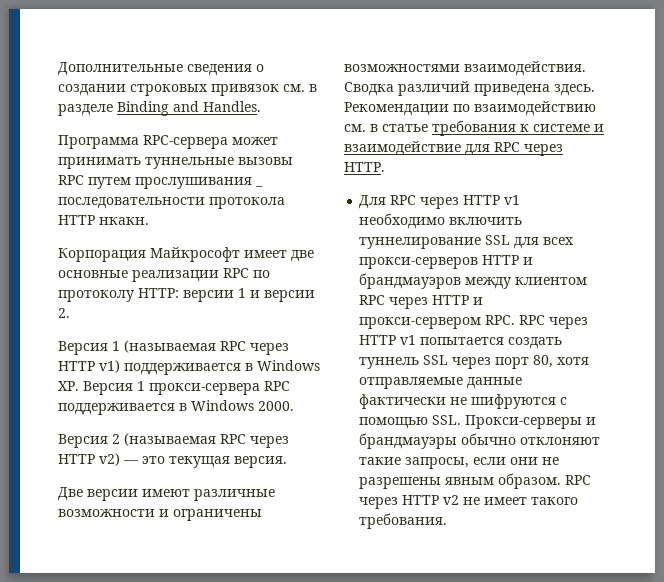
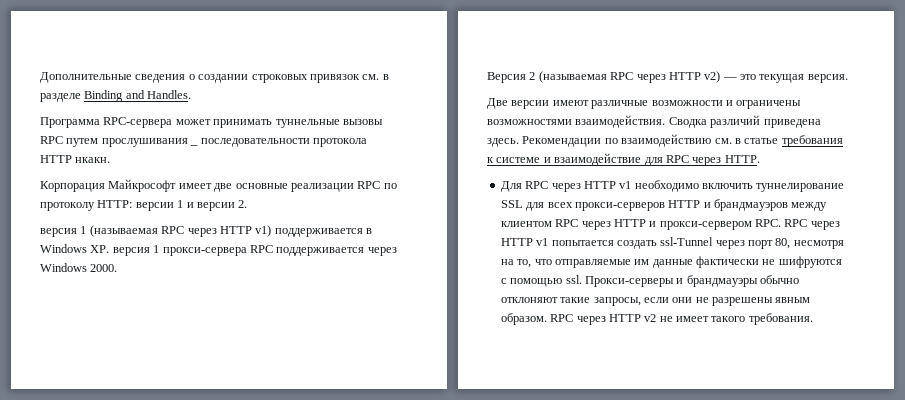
[58,341,108,355] Версия -> [40,228,77,237] версия
[83,381,133,395] Версия -> [112,247,150,256] версия
[179,403,187,411] в -> [367,247,397,256] через
[359,355,449,369] туннель SSL -> [660,237,714,246] ssl-Tunnel
[557,357,590,365] [359,377,464,389] хотя отправляемые -> [793,240,844,249] [500,259,650,268] несмотря на то, что отправляемые им
[432,415,462,425] SSL. -> [565,275,582,284] ssl.

